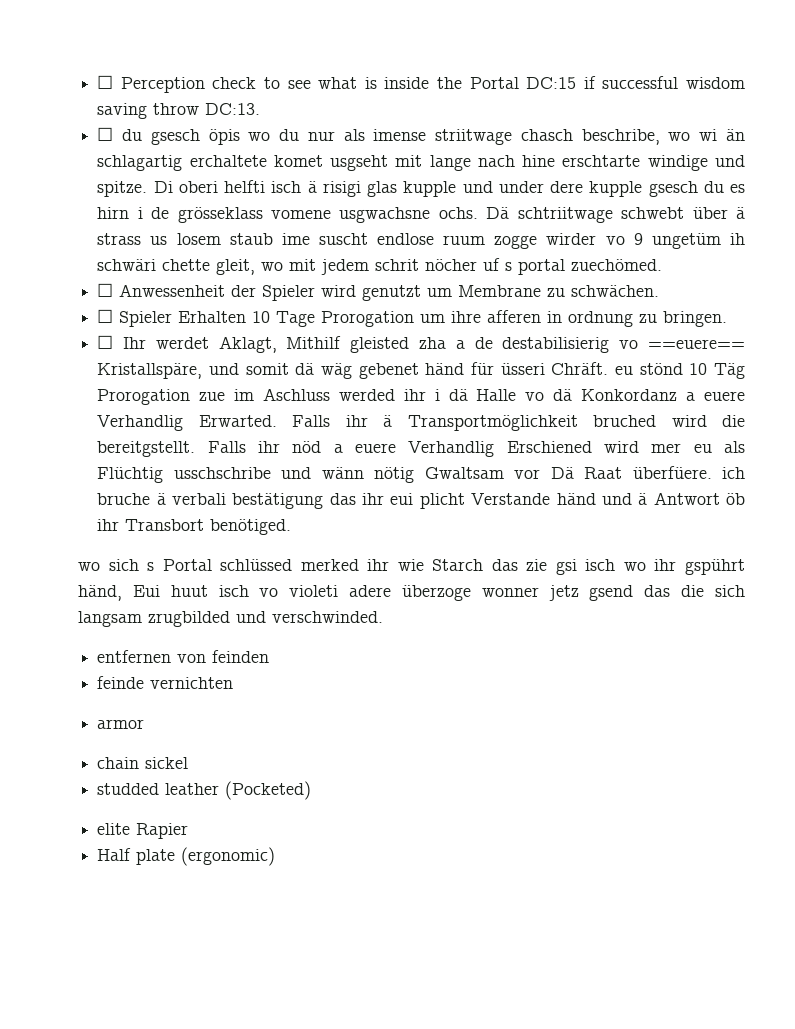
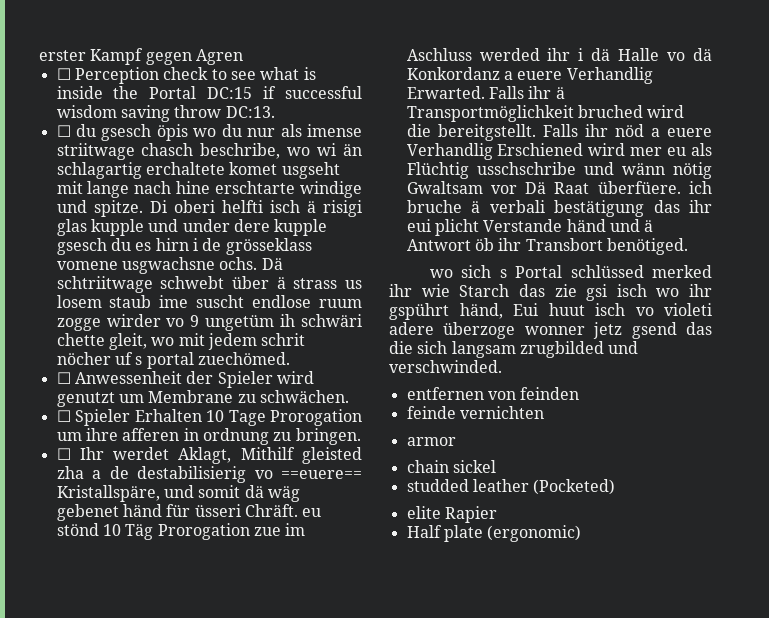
(97, 82) none -> [39,48,243,65] erster Kampf gegen Agren //

